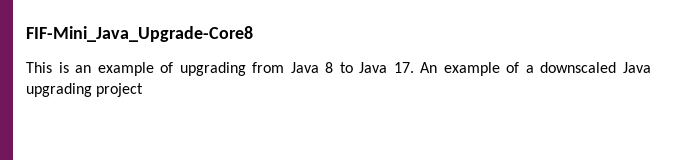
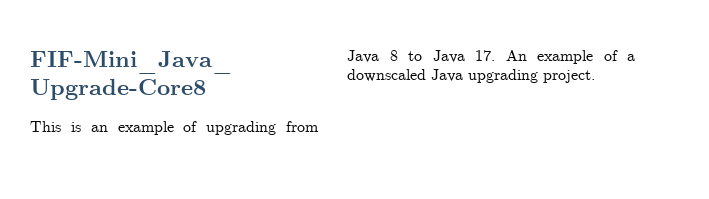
[96,83,144,97] project -> [543,70,595,83] project.

